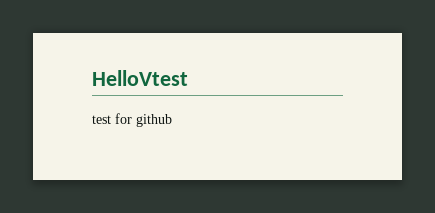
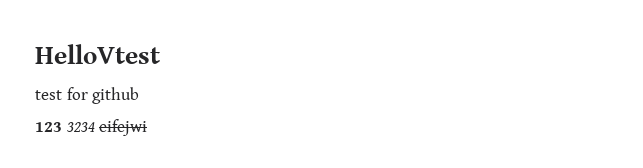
(172, 120) none -> [35,119,148,136] // 123 3234 eifejwi

